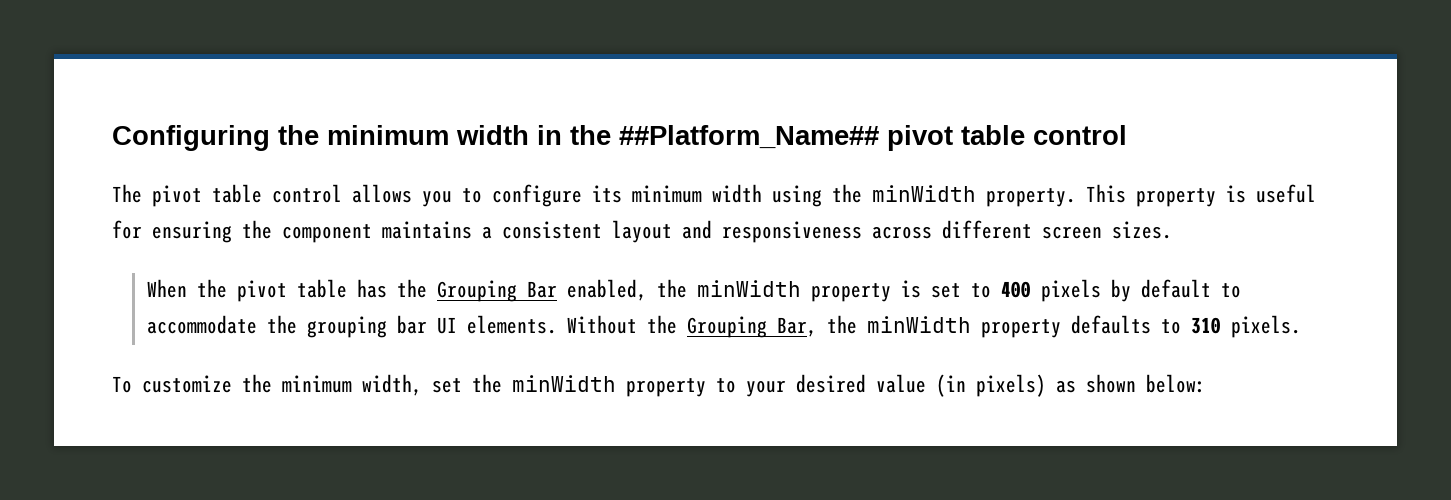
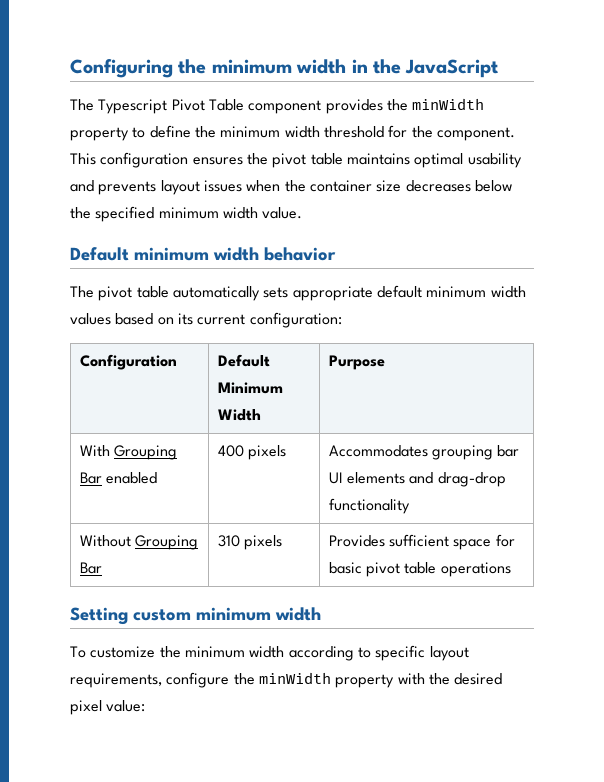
[619,125,1127,151] [112,184,1316,207] [112,220,1172,243] [147,279,1242,302] [147,315,1302,338] [112,374,1206,397] ##Platform_Name## pivot table control // The pivot table control allows you to configure its minimum width using the minWidth property. This property is useful for ensuring the component maintains a consistent layout and responsiveness across different screen sizes. // When the pivot table has the Grouping Bar enabled, the minWidth property is set to 400 pixels by default to accommodate the grouping bar UI elements. Without the Grouping Bar, the minWidth property defaults to 310 pixels. // To customize the minimum width, set the minWidth property to your desired value (in pixels) as shown below: -> [405,59,499,78] [70,98,485,114] [70,125,515,141] [70,152,522,168] [70,180,512,195] [70,206,303,222] [70,247,336,261] [70,285,526,301] [70,312,342,328] [79,354,177,370] [217,354,270,367] [217,382,283,394] [217,409,261,421] [328,355,385,370] [79,445,178,460] [79,472,158,484] [217,445,287,460] [328,445,520,460] [328,472,506,487] [328,498,410,514] [79,535,199,550] [79,562,102,574] [217,535,283,550] [328,534,515,550] [328,562,511,577] [70,607,321,625] [70,645,469,661] [70,672,503,688] [70,700,146,715] JavaScript // The Typescript Pivot Table component provides the minWidth property to define the minimum width threshold for the component. This configuration ensures the pivot table maintains optimal usability and prevents layout issues when the container size decreases below the specified minimum width value. // Default minimum width behavior // The pivot table automatically sets appropriate default minimum width values based on its current configuration: // Configuration | Default Minimum Width | Purpose // With Grouping Bar enabled | 400 pixels | Accommodates grouping bar UI elements and drag-drop functionality // Without Grouping Bar | 310 pixels | Provides sufficient space for basic pivot table operations // Setting custom minimum width // To customize the minimum width according to specific layout requirements, configure the minWidth property with the desired pixel value:

